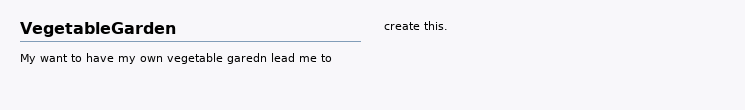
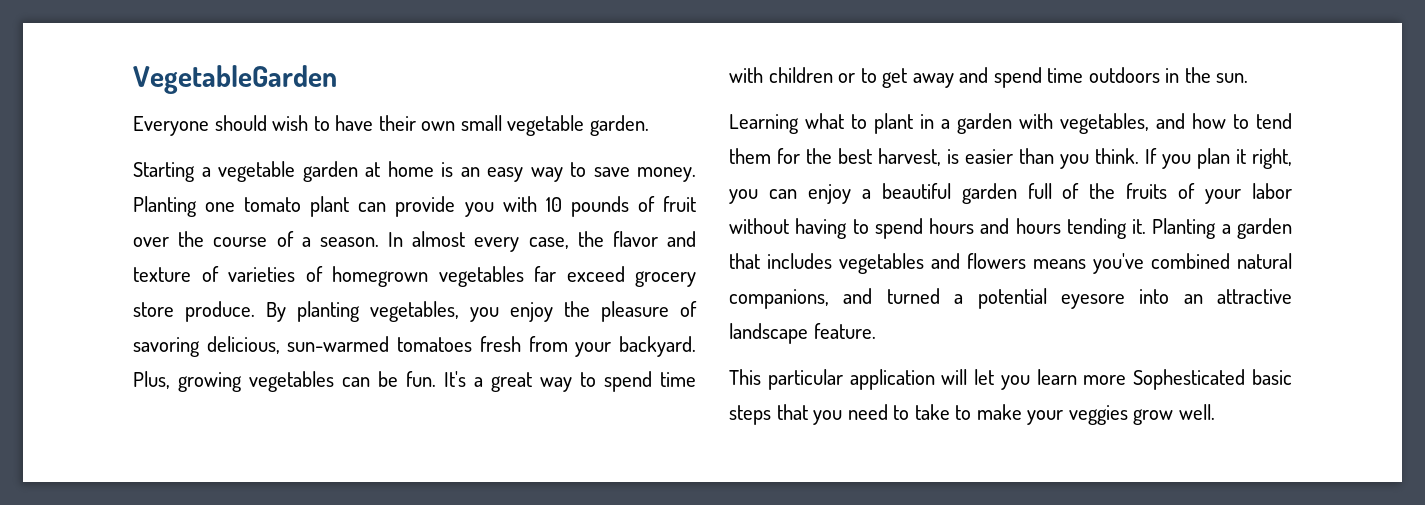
[20,53,332,64] [384,21,448,30] My want to have my own vegetable garedn lead me to create this. -> [133,115,649,136] [133,161,696,182] [133,196,696,217] [133,231,697,252] [133,266,696,287] [133,301,697,322] [133,336,696,357] [133,371,696,392] [729,67,1249,88] [729,113,1292,134] [729,148,1292,169] [729,183,1292,204] [729,218,1292,239] [729,253,1292,274] [729,288,1292,309] [729,323,876,344] [729,369,1292,390] [729,404,1215,425] Everyone should wish to have their own small vegetable garden. // Starting a vegetable garden at home is an easy way to save money. Planting one tomato plant can provide you with 10 pounds of fruit over the course of a season. In almost every case, the flavor and texture of varieties of homegrown vegetables far exceed grocery store produce. By planting vegetables, you enjoy the pleasure of savoring delicious, sun-warmed tomatoes fresh from your backyard. Plus, growing vegetables can be fun. It's a great way to spend time with children or to get away and spend time outdoors in the sun. // Learning what to plant in a garden with vegetables, and how to tend them for the best harvest, is easier than you think. If you plan it right, you can enjoy a beautiful garden full of the fruits of your labor without having to spend hours and hours tending it. Planting a garden that includes vegetables and flowers means you've combined natural companions, and turned a potential eyesore into an attractive landscape feature. // This particular application will let you learn more Sophesticated basic steps that you need to take to make your veggies grow well.

